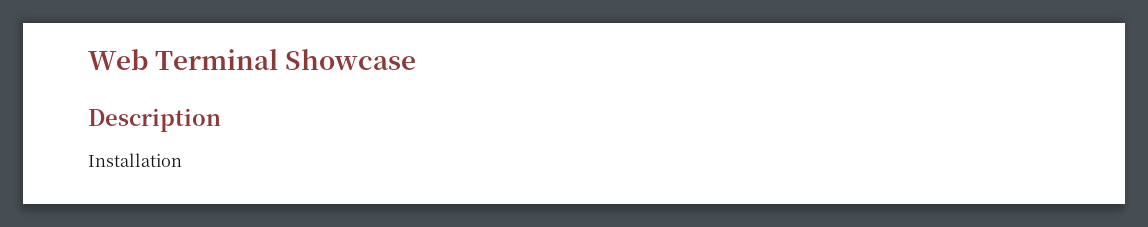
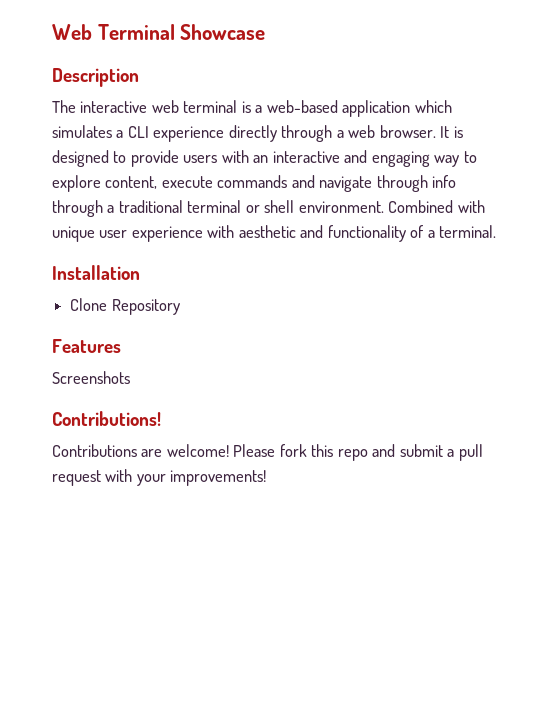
[88,153,182,167] Installation -> [52,100,452,117] [52,125,463,142] [52,150,477,167] [52,175,457,192] [52,200,485,217] [52,225,497,242] [52,265,140,280] [70,298,180,315] [52,339,121,353] [52,371,130,384] [52,411,161,426] [52,444,483,461] [52,469,267,486] The interactive web terminal is a web-based application which simulates a CLI experience directly through a web browser. It is designed to provide users with an interactive and engaging way to explore content, execute commands and navigate through info through a traditional terminal or shell environment. Combined with unique user experience with aesthetic and functionality of a terminal. // Installation // Clone Repository // Features // Screenshots // Contributions! // Contributions are welcome! Please fork this repo and submit a pull request with your improvements!

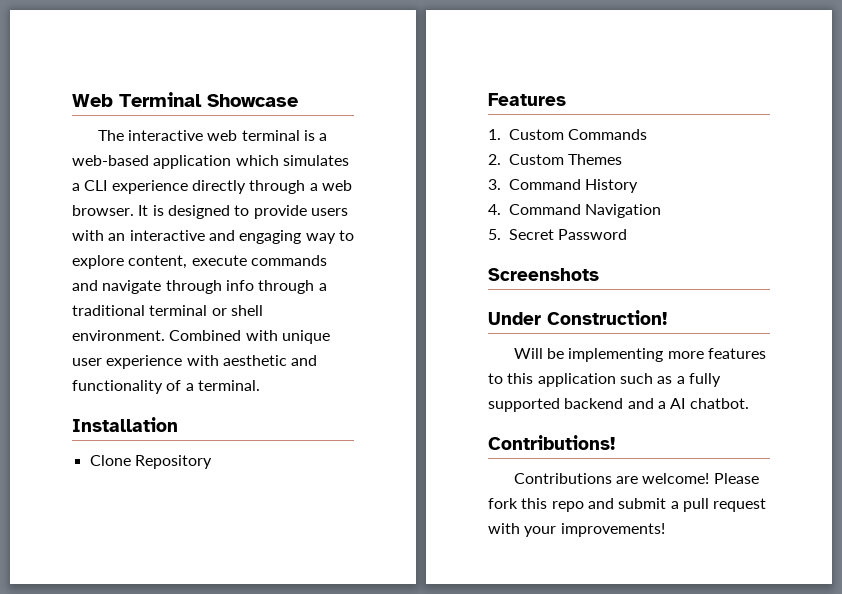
[52,68,139,87] // Description -> (298, 100) none
[52,371,130,384] Screenshots -> [488,129,648,140] [488,154,623,165] [488,179,639,193] [488,204,662,218] [488,229,628,240] [488,268,599,281] [488,310,667,325] [513,348,766,362] [488,373,721,387] [488,398,749,412] 1. Custom Commands // 2. Custom Themes // 3. Command History // 4. Command Navigation // 5. Secret Password // Screenshots // Under Construction! // Will be implementing more features to this application such as a fully supported backend and a AI chatbot.

